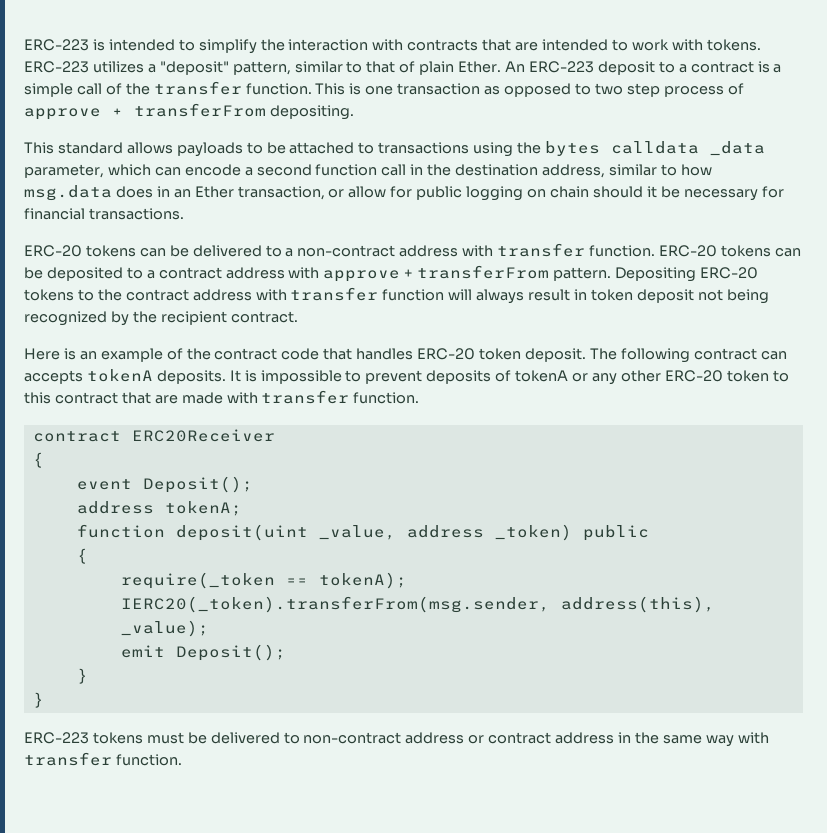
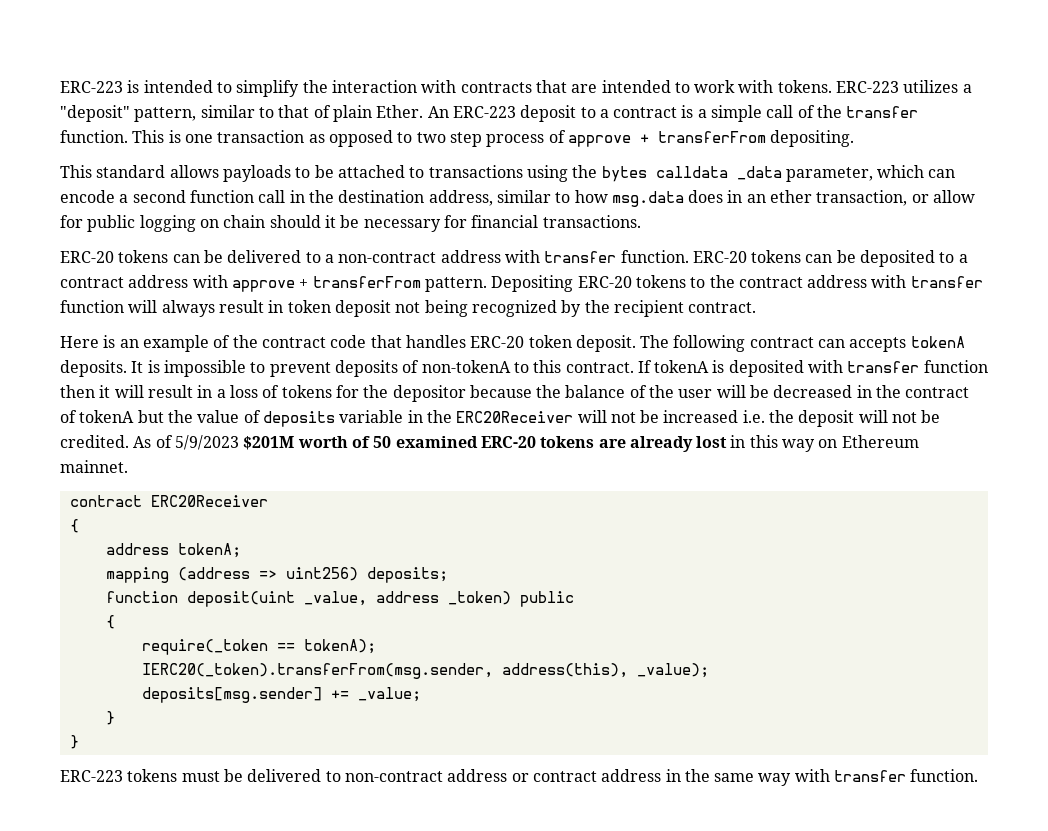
[194,186,234,198] Ether -> [770,190,813,203] ether
[515,370,789,385] [24,390,420,404] tokenA or any other ERC-20 token to this contract that are made with transfer function. -> [421,360,988,377] [60,385,970,402] [60,410,941,427] [60,435,919,452] [60,460,128,473] non-tokenA to this contract. If tokenA is deposited with transfer function then it will result in a loss of tokens for the depositor because the balance of the user will be decreased in the contract of tokenA but the value of deposits variable in the ERC20Receiver will not be increased i.e. the deposit will not be credited. As of 5/9/2023 $201M worth of 50 examined ERC-20 tokens are already lost in this way on Ethereum mainnet.
[76,476,253,493] // event Deposit(); -> (79, 526) none
(242, 508) none -> [105,567,448,583] // mapping (address => uint256) deposits;
[120,644,286,661] emit Deposit(); -> [141,687,421,703] deposits[msg.sender] += _value;

